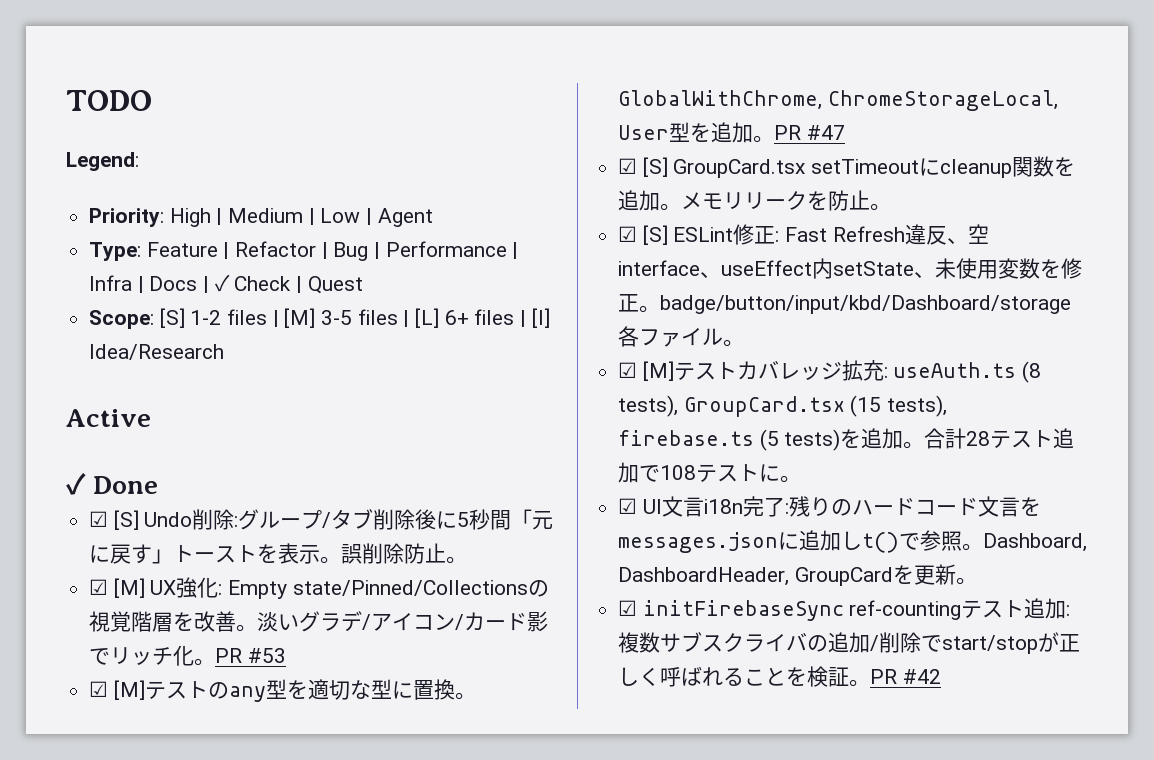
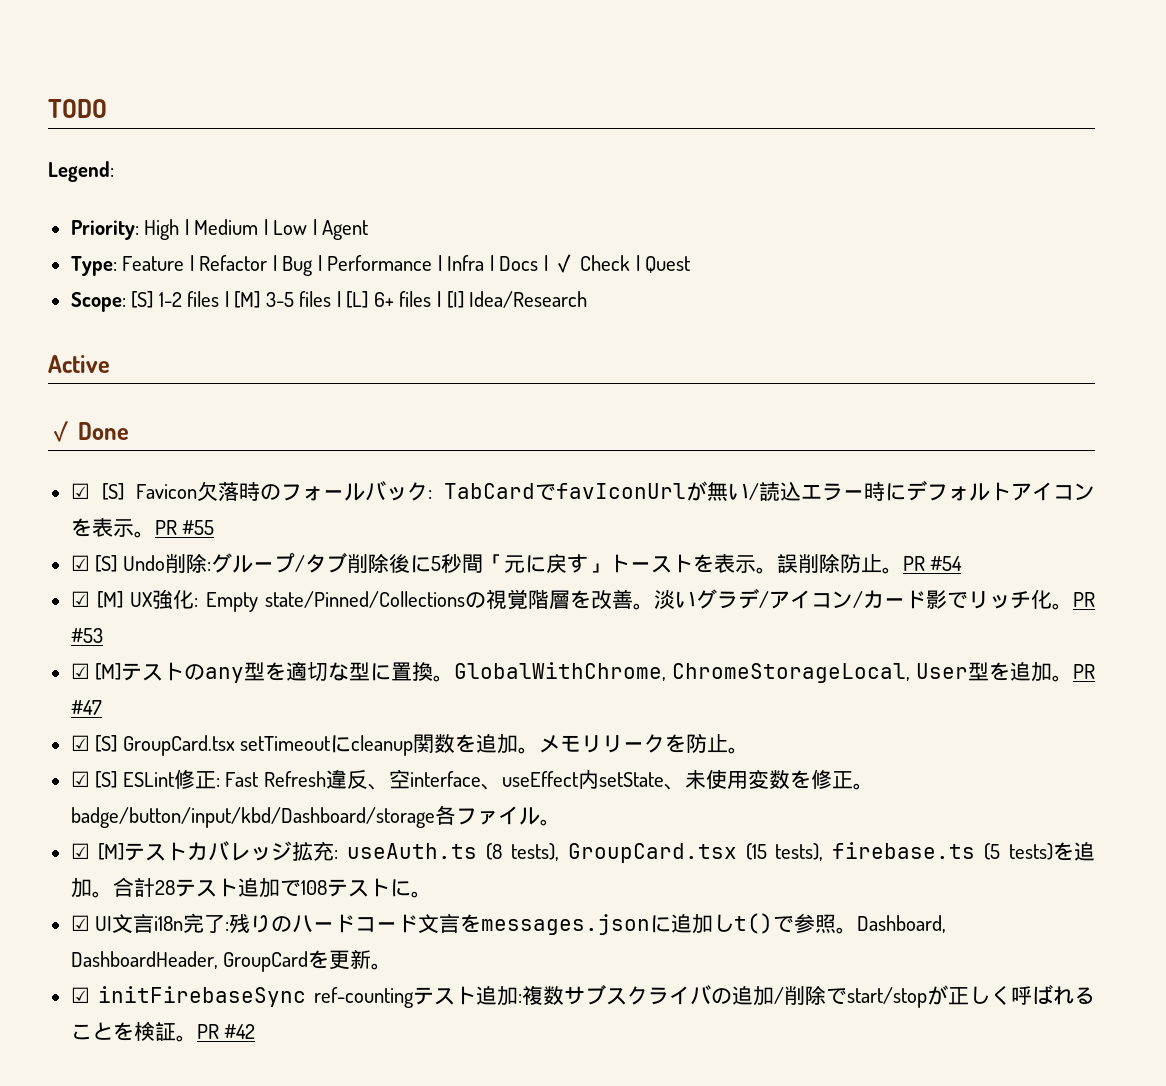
(159, 485) none -> [70,480,1095,502] [70,518,215,538] // ☑ [S] Favicon欠落時のフォールバック: TabCardでfavIconUrlが無い/読込エラー時にデフォルトアイコンを表示。PR #55
(468, 560) none -> [902,556,963,571] PR #54

